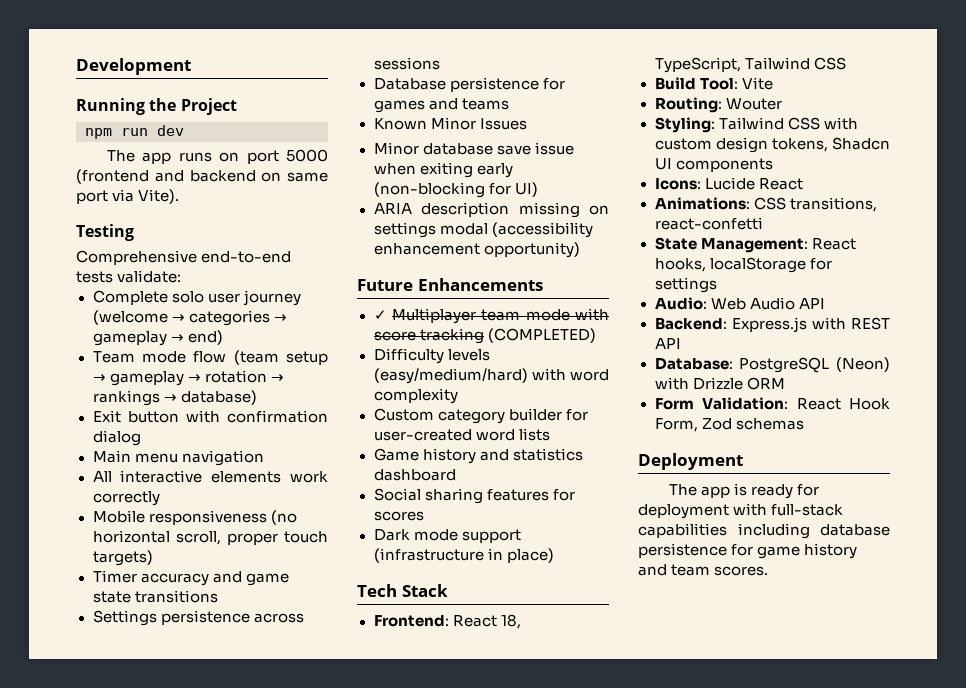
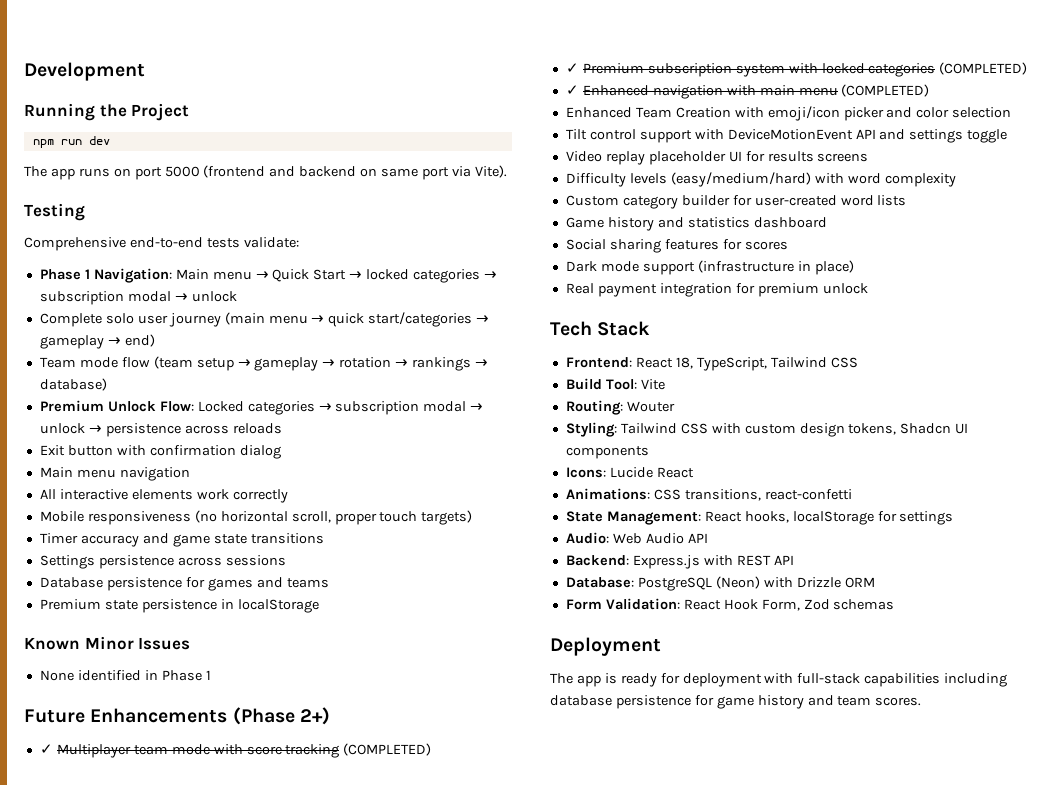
(182, 276) none -> [39,268,498,283] [39,291,237,305] // Phase 1 Navigation: Main menu → Quick Start → locked categories → subscription modal → unlock
[92,310,270,326] (welcome → categories -> [224,312,473,327] (main menu → quick start/categories
(257, 397) none -> [39,400,484,415] [39,423,282,437] // Premium Unlock Flow: Locked categories → subscription modal → unlock → persistence across reloads
[373,117,527,130] [373,142,574,155] [373,162,513,178] [373,182,538,198] [373,202,609,218] [373,222,593,238] [373,242,580,258] Known Minor Issues // Minor database save issue when exiting early (non-blocking for UI) // ARIA description missing on settings modal (accessibility enhancement opportunity) -> [39,599,319,613] [24,636,191,650] [39,670,211,681] Premium state persistence in localStorage // Known Minor Issues // None identified in Phase 1
(543, 284) none -> [232,707,330,725] (Phase 2+)
(596, 335) none -> [565,62,1028,77] [565,84,930,99] [565,106,1012,121] [565,129,1008,143] [565,151,869,165] // ✓ Premium subscription system with locked categories (COMPLETED) // ✓ Enhanced navigation with main menu (COMPLETED) // Enhanced Team Creation with emoji/icon picker and color selection // Tilt control support with DeviceMotionEvent API and settings toggle // Video replay placeholder UI for results screens
(554, 555) none -> [565,283,868,297] // Real payment integration for premium unlock

